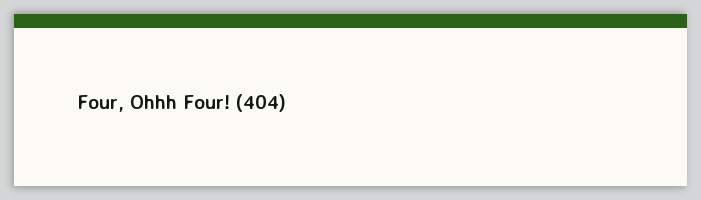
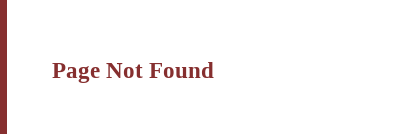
[77,94,286,112] Four, Ohhh Four! (404) -> [52,62,215,83] Page Not Found

